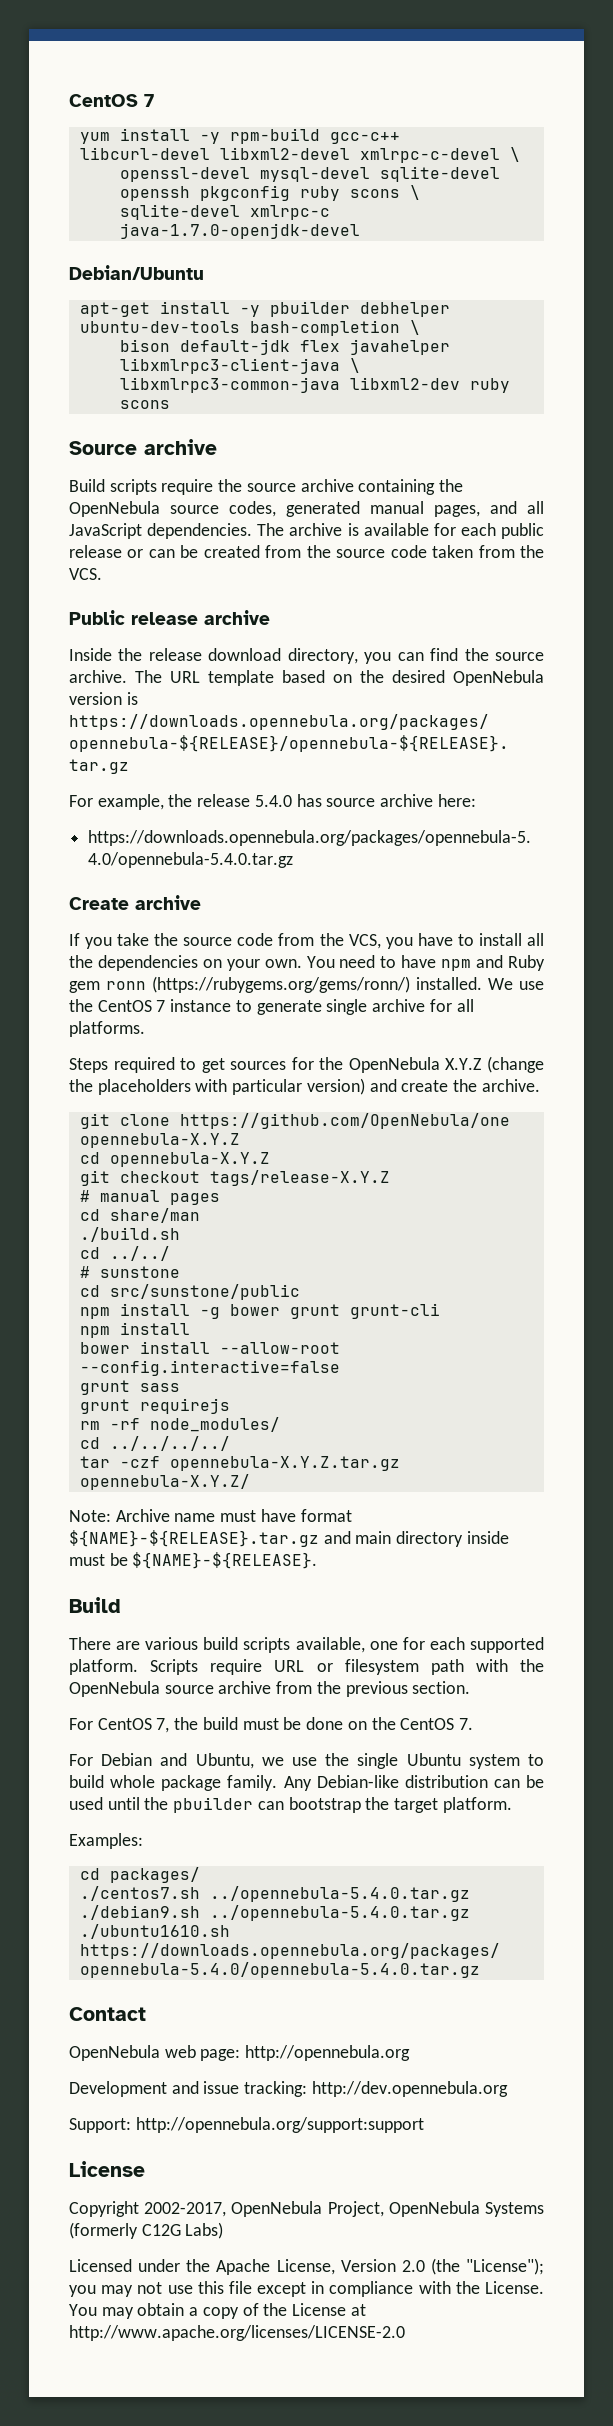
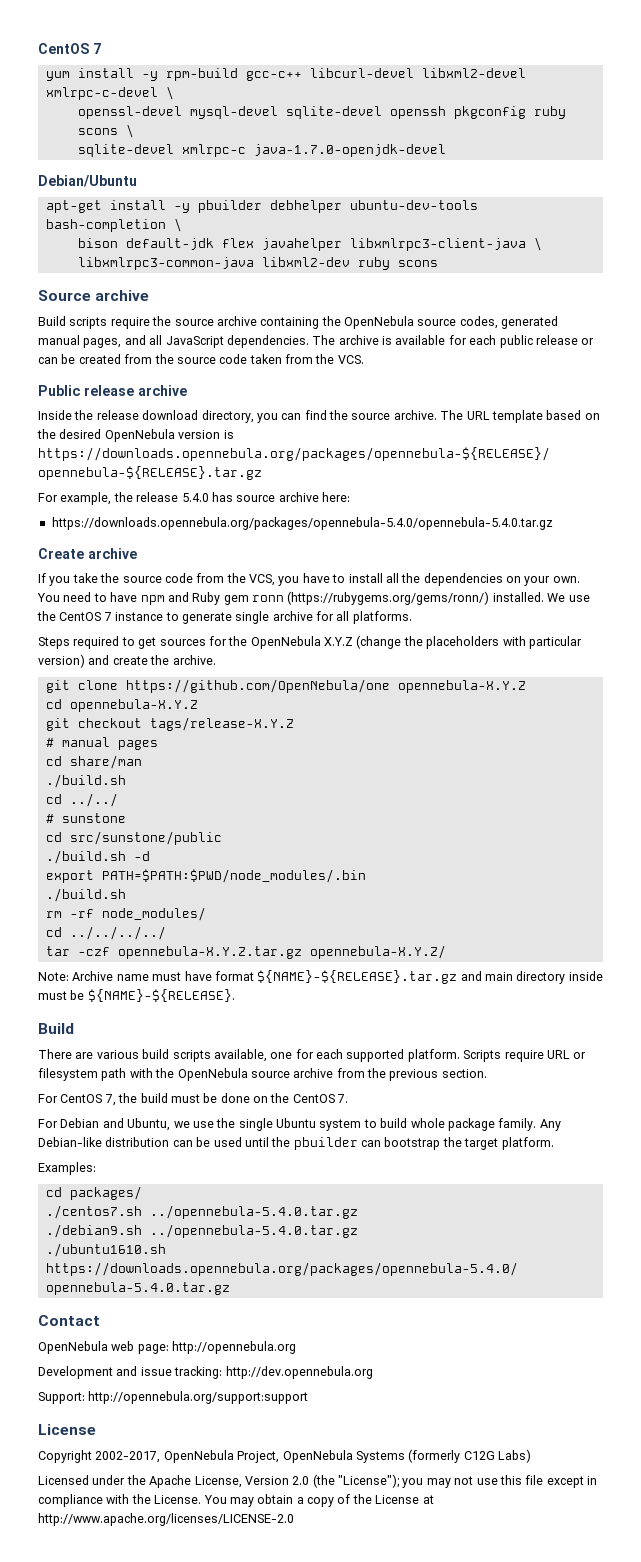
[79,1303,440,1319] [79,1322,190,1338] [79,1341,340,1354] [79,1360,340,1376] [79,1380,180,1395] [79,1398,230,1414] npm install -g bower grunt grunt-cli // npm install // bower install --allow-root --config.interactive=false // grunt sass // grunt requirejs -> [45,850,150,864] [45,869,366,883] [45,888,126,902] ./build.sh -d // export PATH=$PATH:$PWD/node_modules/.bin // ./build.sh

